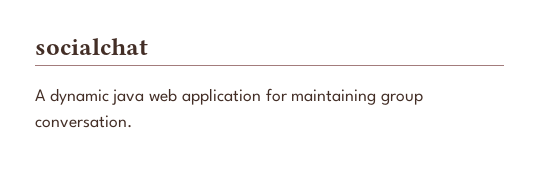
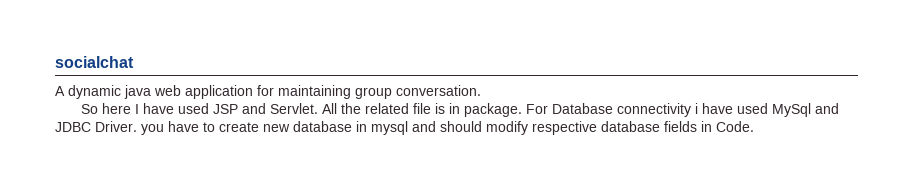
(132, 121) none -> [80,103,839,117] [55,121,754,135] // So here I have used JSP and Servlet. All the related file is in package. For Database connectivity i have used MySql and JDBC Driver. you have to create new database in mysql and should modify respective database fields in Code.

